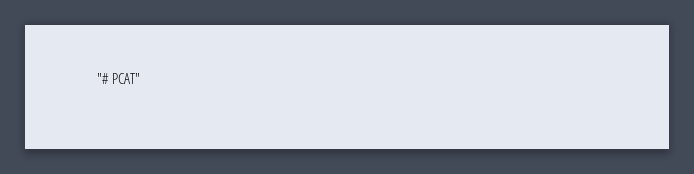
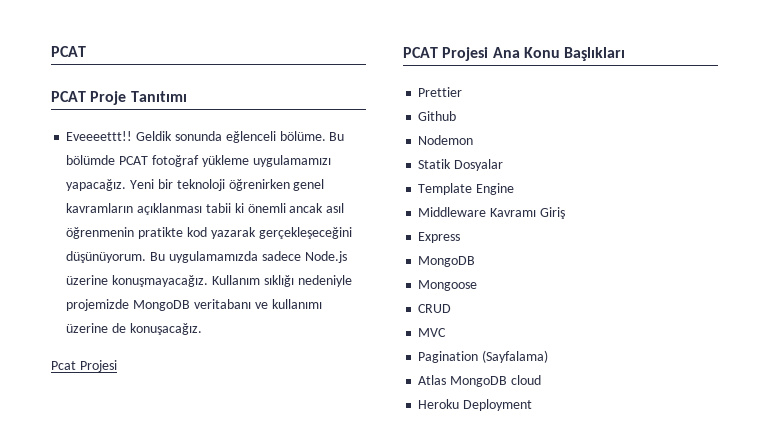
[97,73,141,84] "# PCAT" -> [51,46,86,57] [51,91,187,105] [66,131,345,143] [66,155,331,167] [66,179,325,191] [66,203,345,215] [66,227,352,239] [66,251,347,263] [66,275,352,287] [66,299,322,311] [66,323,202,335] [51,360,117,372] [403,47,626,61] [418,87,463,97] [418,111,457,121] [418,135,474,145] [418,159,504,171] [418,183,515,195] [418,207,565,219] [418,232,461,243] [418,256,476,267] [418,280,478,291] [418,304,452,313] [418,328,447,337] [418,350,549,363] [418,375,541,387] [418,399,533,411] PCAT // PCAT Proje Tanıtımı // Eveeeettt!! Geldik sonunda eğlenceli bölüme. Bu bölümde PCAT fotoğraf yükleme uygulamamızı yapacağız. Yeni bir teknoloji öğrenirken genel kavramların açıklanması tabii ki önemli ancak asıl öğrenmenin pratikte kod yazarak gerçekleşeceğini düşünüyorum. Bu uygulamamızda sadece Node.js üzerine konuşmayacağız. Kullanım sıklığı nedeniyle projemizde MongoDB veritabanı ve kullanımı üzerine de konuşacağız. // Pcat Projesi // PCAT Projesi Ana Konu Başlıkları // Prettier // Github // Nodemon // Statik Dosyalar // Template Engine // Middleware Kavramı Giriş // Express // MongoDB // Mongoose // CRUD // MVC // Pagination (Sayfalama) // Atlas MongoDB cloud // Heroku Deployment

